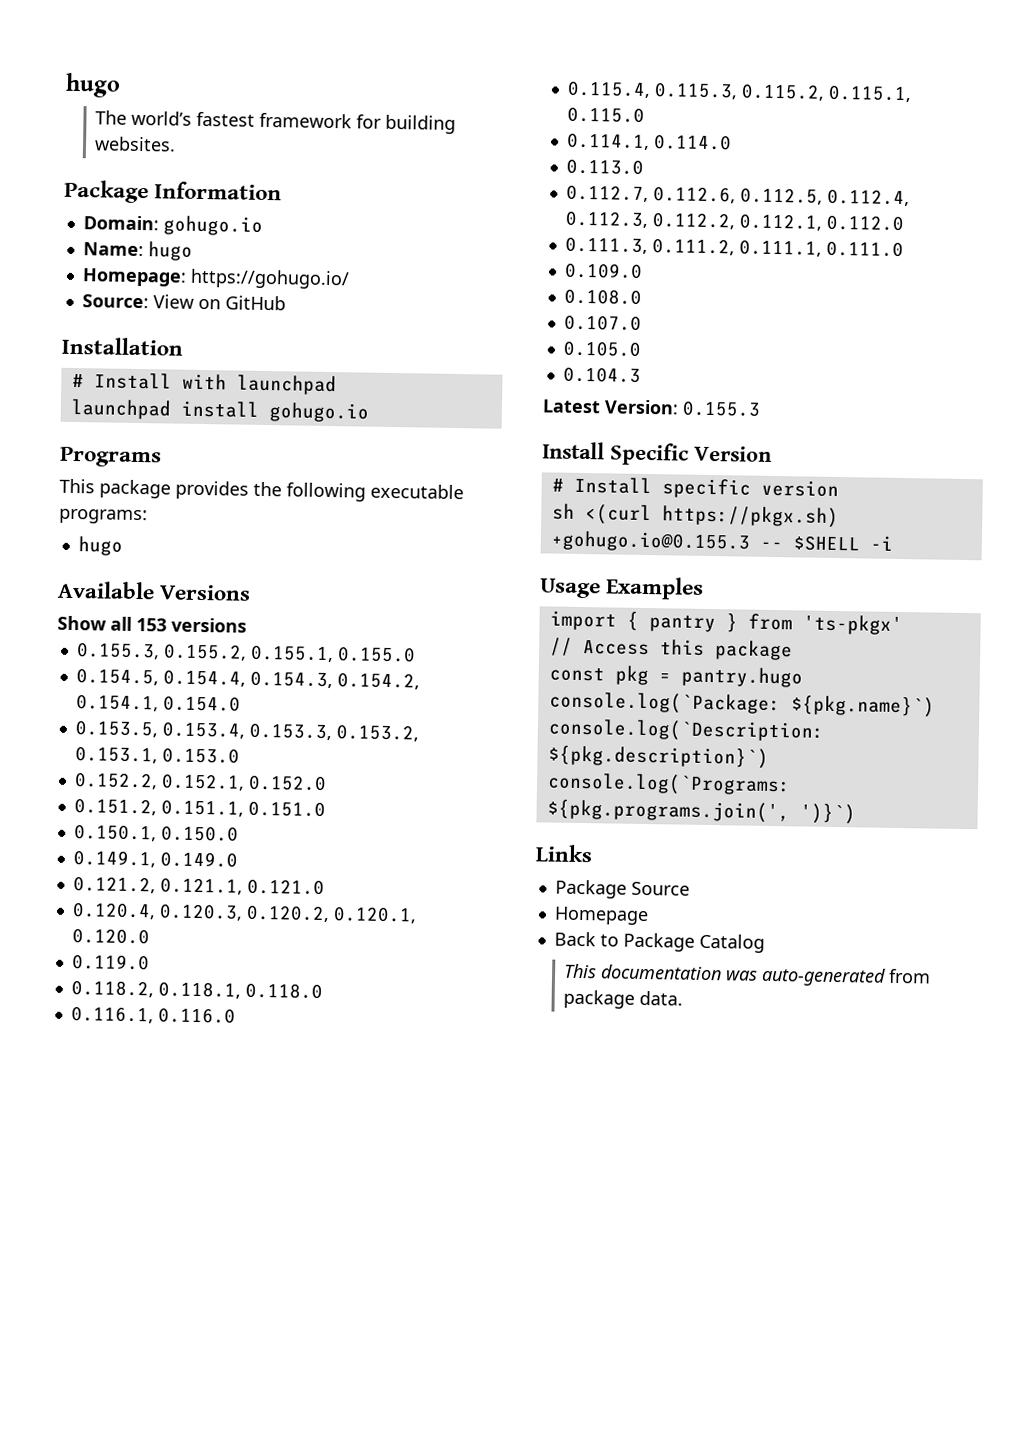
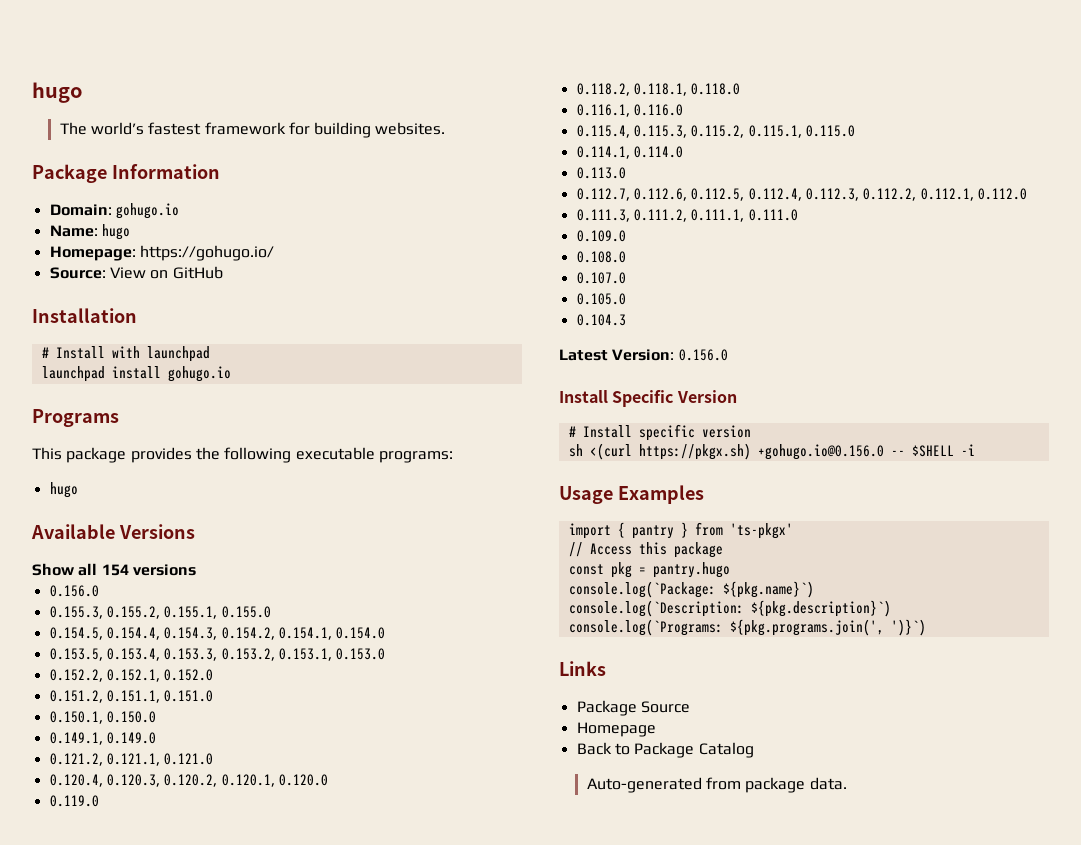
[136,618,167,632] 153 -> [101,564,129,576] 154
(247, 625) none -> [49,585,99,597] // 0.156.0
[682,400,761,417] 0.155.3 -> [678,349,728,361] 0.156.0
[550,530,751,553] +gohugo.io@0.155.3 -> [757,444,884,460] +gohugo.io@0.156.0
[564,963,887,987] This documentation was auto-generated -> [586,777,702,793] Auto-generated

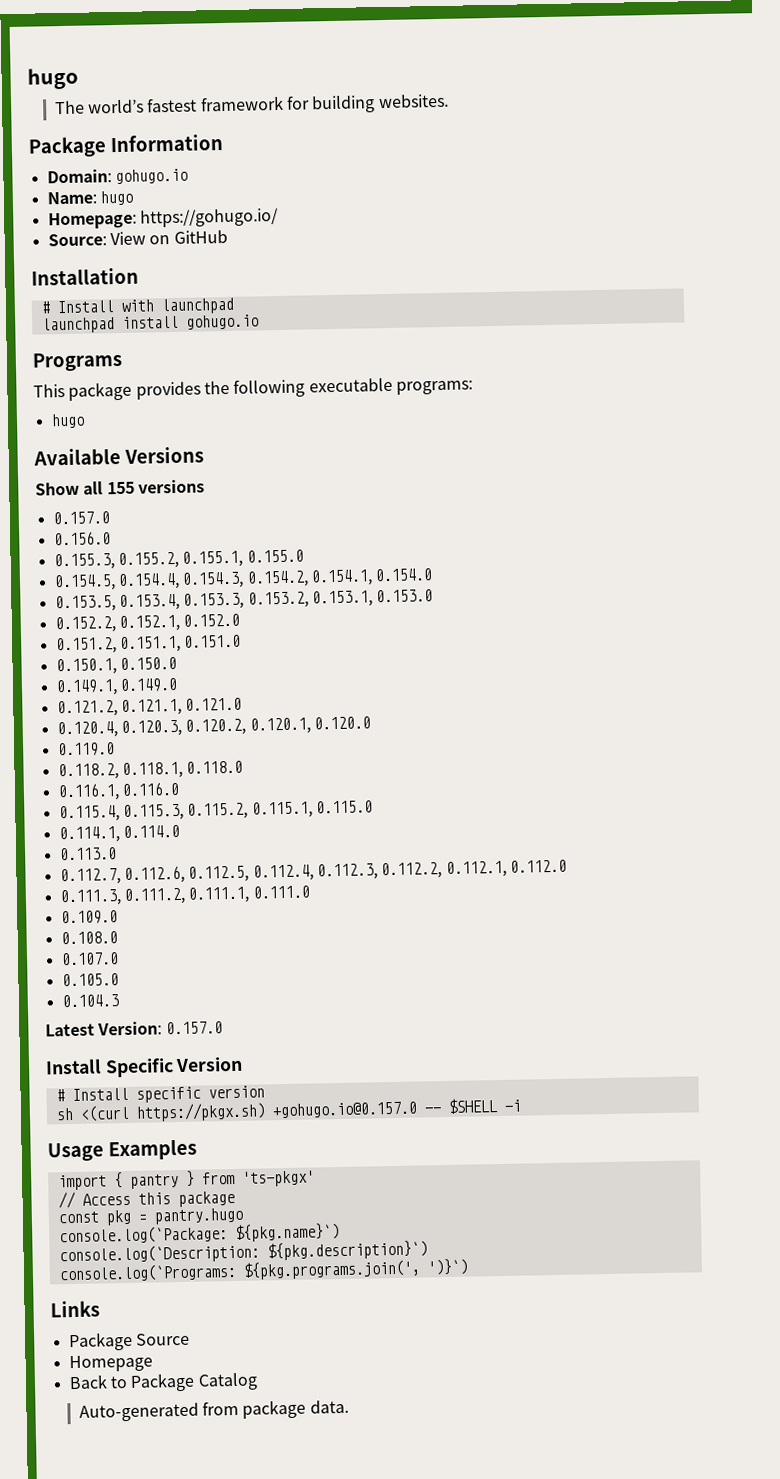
[101,564,129,576] 154 -> [106,481,135,495] 155
(196, 570) none -> [52,511,110,525] // 0.157.0
[678,349,728,361] 0.156.0 -> [165,1021,223,1035] 0.157.0
[757,444,884,460] +gohugo.io@0.156.0 -> [271,1101,418,1119] +gohugo.io@0.157.0

